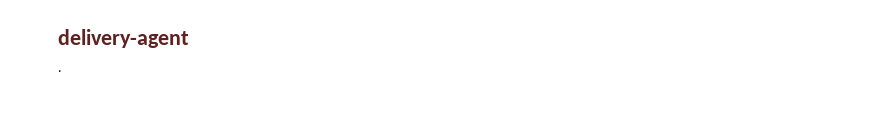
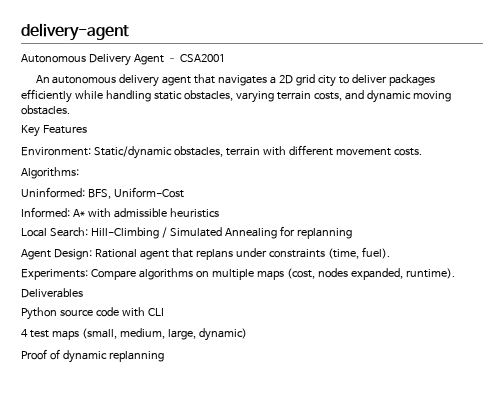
[58,70,62,72] . -> [21,54,225,66] [35,74,436,87] [21,89,451,103] [21,105,70,115] [21,125,87,137] [21,145,422,159] [21,167,79,179] [21,187,184,199] [21,207,219,218] [21,226,352,239] [21,247,390,260] [21,268,455,280] [21,288,83,298] [21,307,164,320] [21,328,247,341] [21,349,164,363] Autonomous Delivery Agent – CSA2001 // An autonomous delivery agent that navigates a 2D grid city to deliver packages efficiently while handling static obstacles, varying terrain costs, and dynamic moving obstacles. // Key Features // Environment: Static/dynamic obstacles, terrain with different movement costs. // Algorithms: // Uninformed: BFS, Uniform-Cost // Informed: A* with admissible heuristics // Local Search: Hill-Climbing / Simulated Annealing for replanning // Agent Design: Rational agent that replans under constraints (time, fuel). // Experiments: Compare algorithms on multiple maps (cost, nodes expanded, runtime). // Deliverables // Python source code with CLI // 4 test maps (small, medium, large, dynamic) // Proof of dynamic replanning

